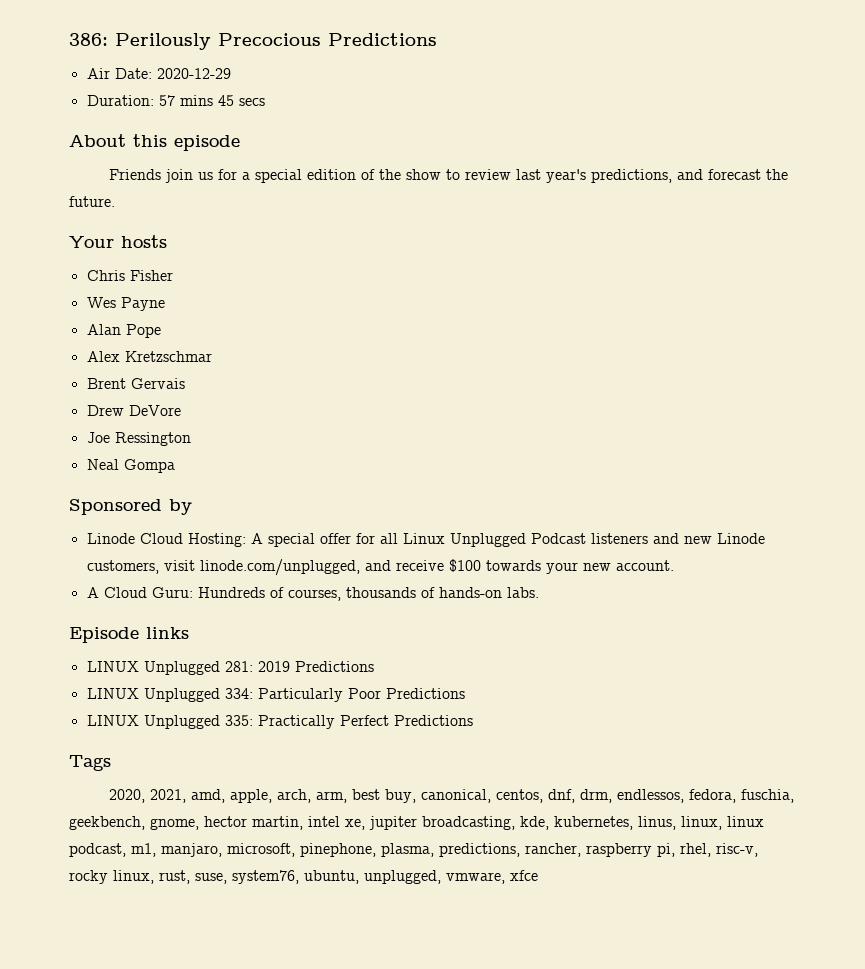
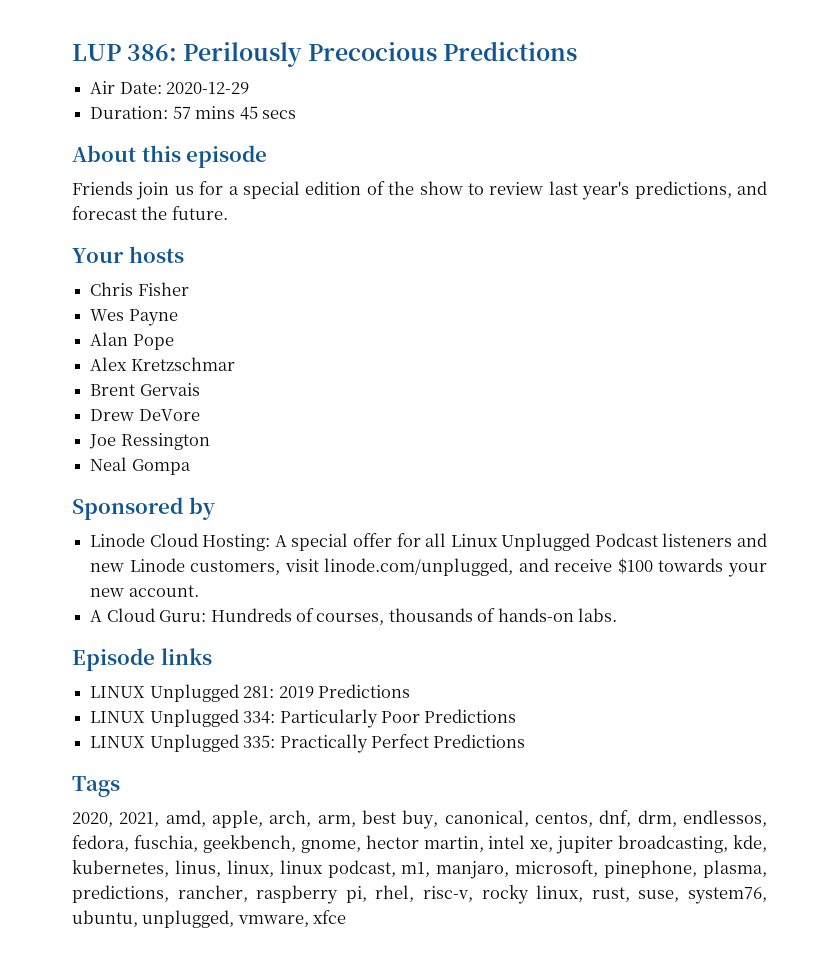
(69, 39) none -> [72,44,121,61] LUP

